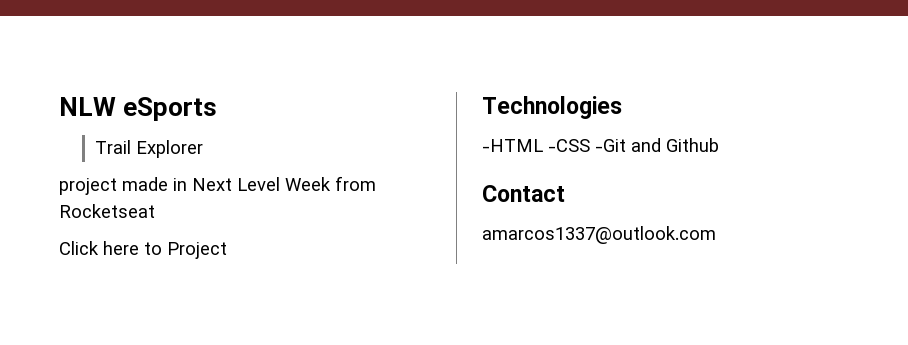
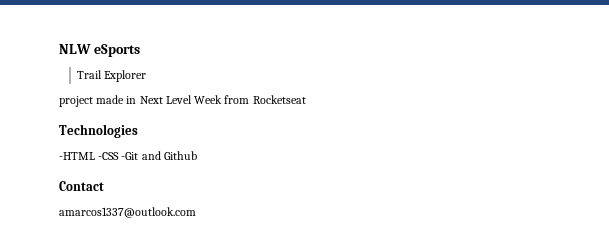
[59,241,227,259] // Click here to Project -> (306, 99) none

